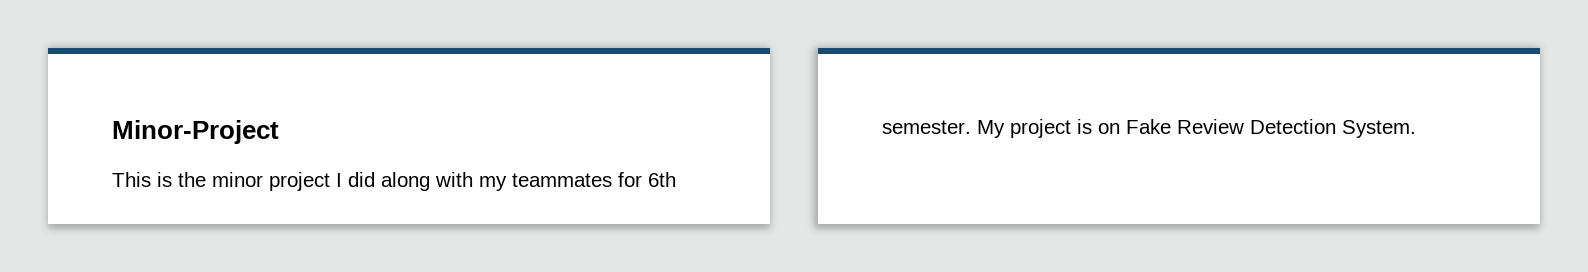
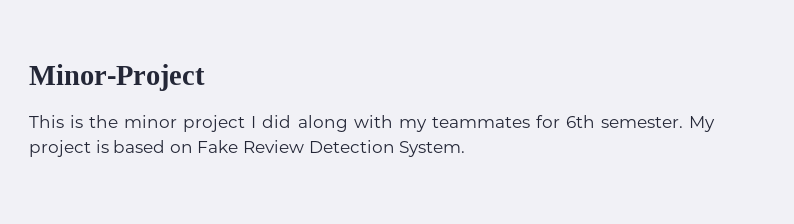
(1092, 126) none -> [113,140,166,153] based

